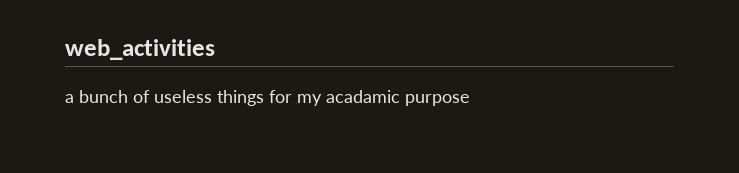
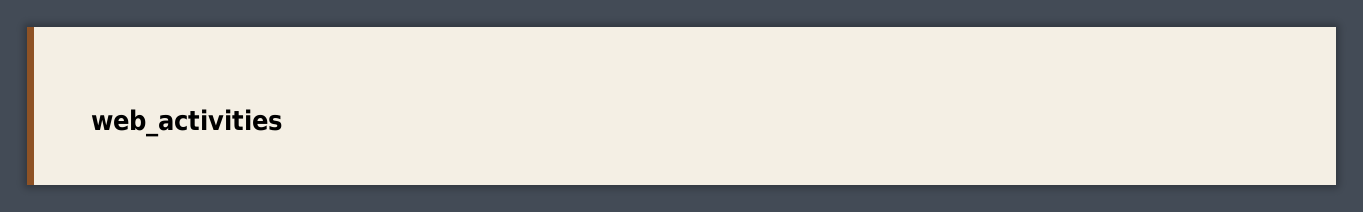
[65,90,470,106] // a bunch of useless things for my acadamic purpose -> (282, 123) none

